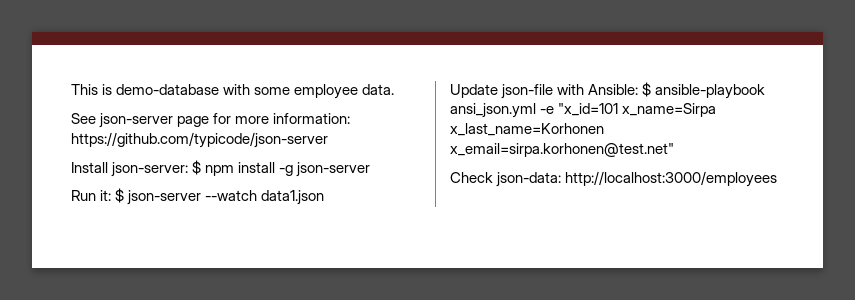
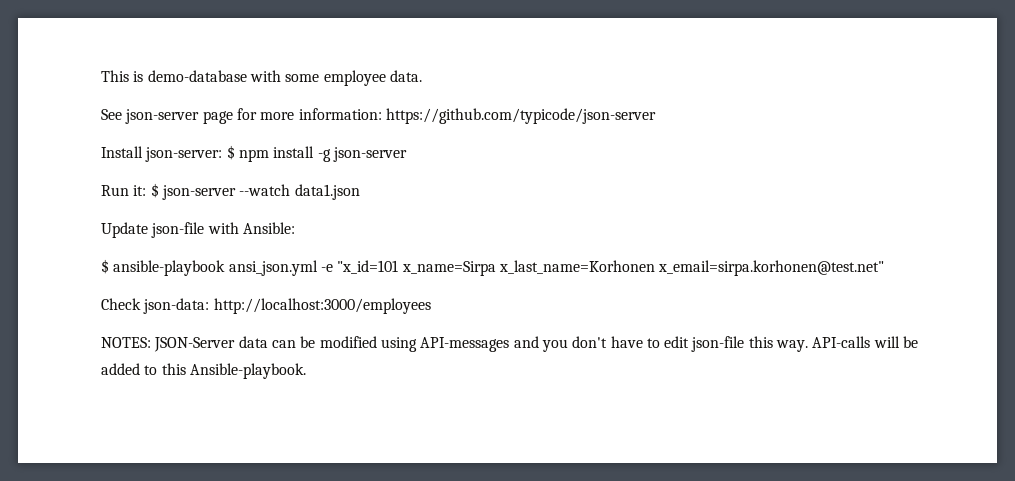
(639, 89) none -> (295, 228) //
(778, 179) none -> [101,336,919,352] [101,363,306,379] // NOTES: JSON-Server data can be modified using API-messages and you don't have to edit json-file this way. API-calls will be added to this Ansible-playbook.

